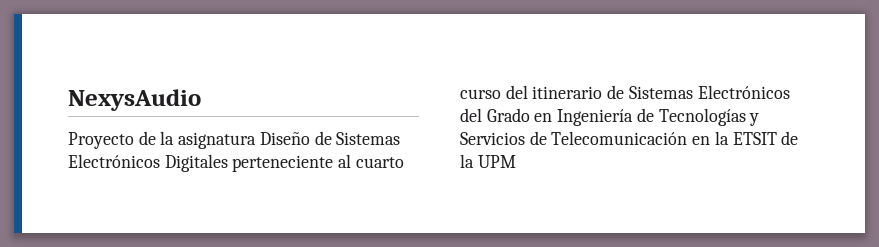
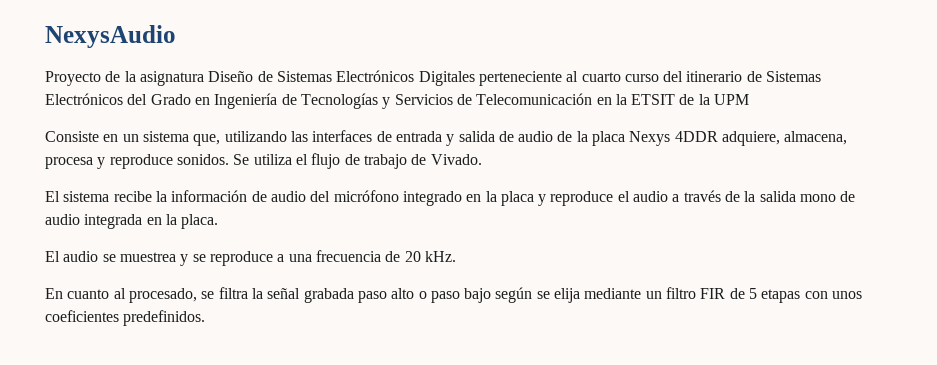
(516, 161) none -> [45,130,848,146] [45,153,482,169] [45,190,856,206] [45,214,219,229] [45,250,456,266] [45,287,863,303] [45,310,206,326] // Consiste en un sistema que, utilizando las interfaces de entrada y salida de audio de la placa Nexys 4DDR adquiere, almacena, procesa y reproduce sonidos. Se utiliza el flujo de trabajo de Vivado. // El sistema recibe la información de audio del micrófono integrado en la placa y reproduce el audio a través de la salida mono de audio integrada en la placa. // El audio se muestrea y se reproduce a una frecuencia de 20 kHz. // En cuanto al procesado, se filtra la señal grabada paso alto o paso bajo según se elija mediante un filtro FIR de 5 etapas con unos coeficientes predefinidos.

